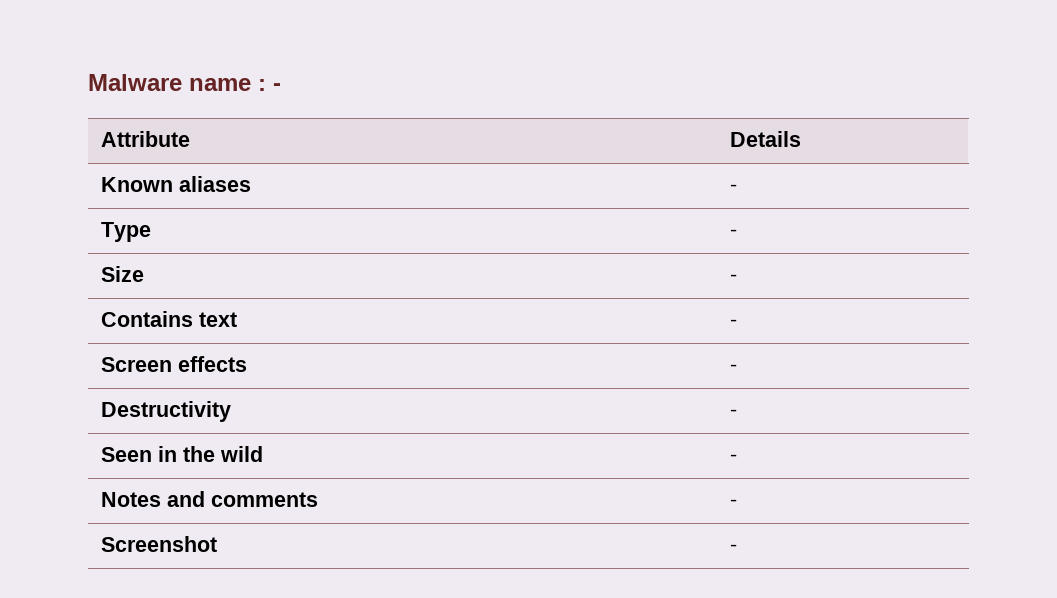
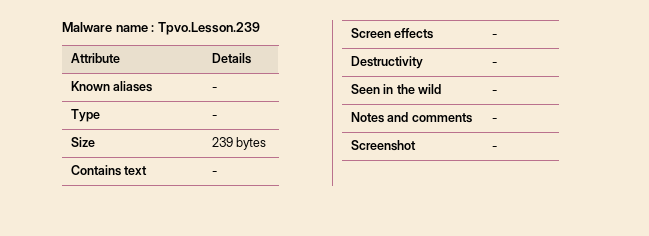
[273,83,281,91] - -> [157,22,260,35] Tpvo.Lesson.239
[730,274,738,282] - -> [212,137,267,150] 239 bytes

